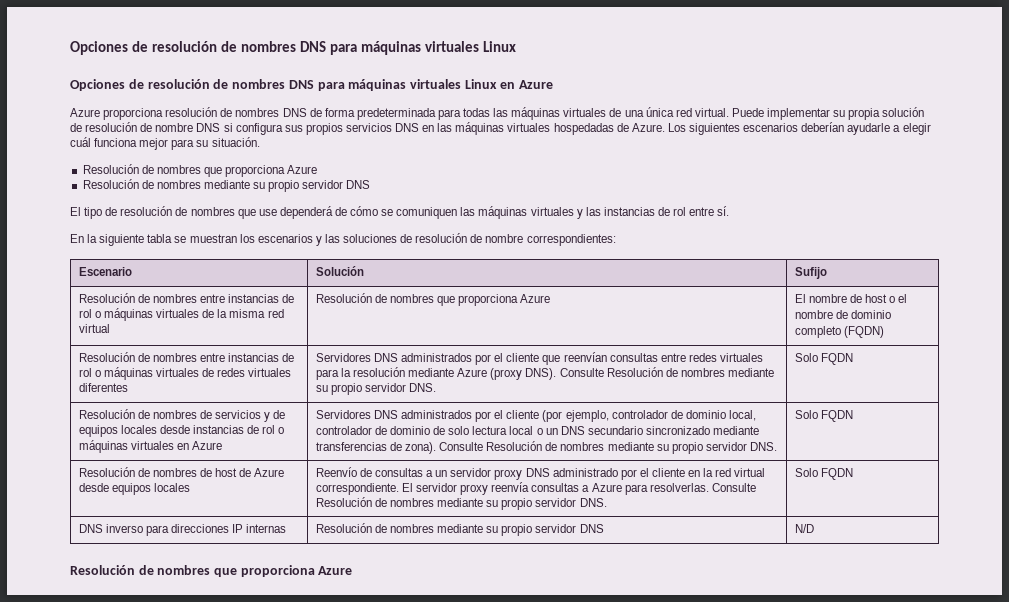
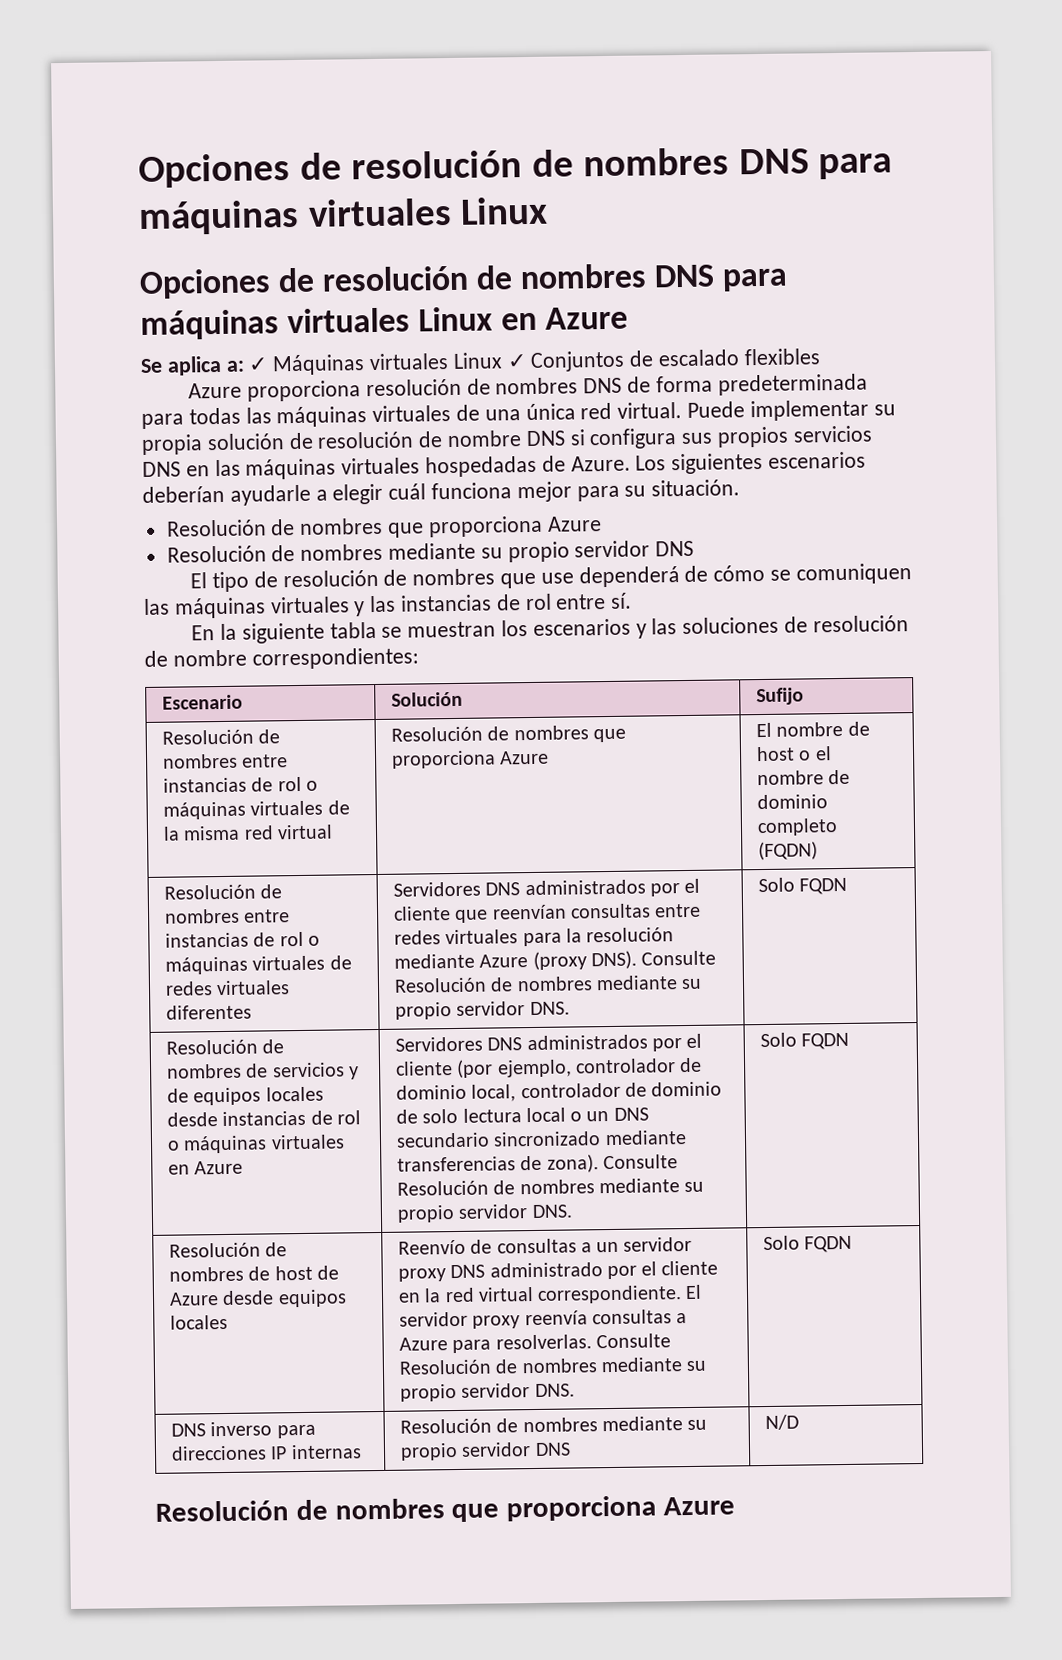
(553, 84) none -> [140,348,821,376] // Se aplica a: ✓ Máquinas virtuales Linux ✓ Conjuntos de escalado flexibles

